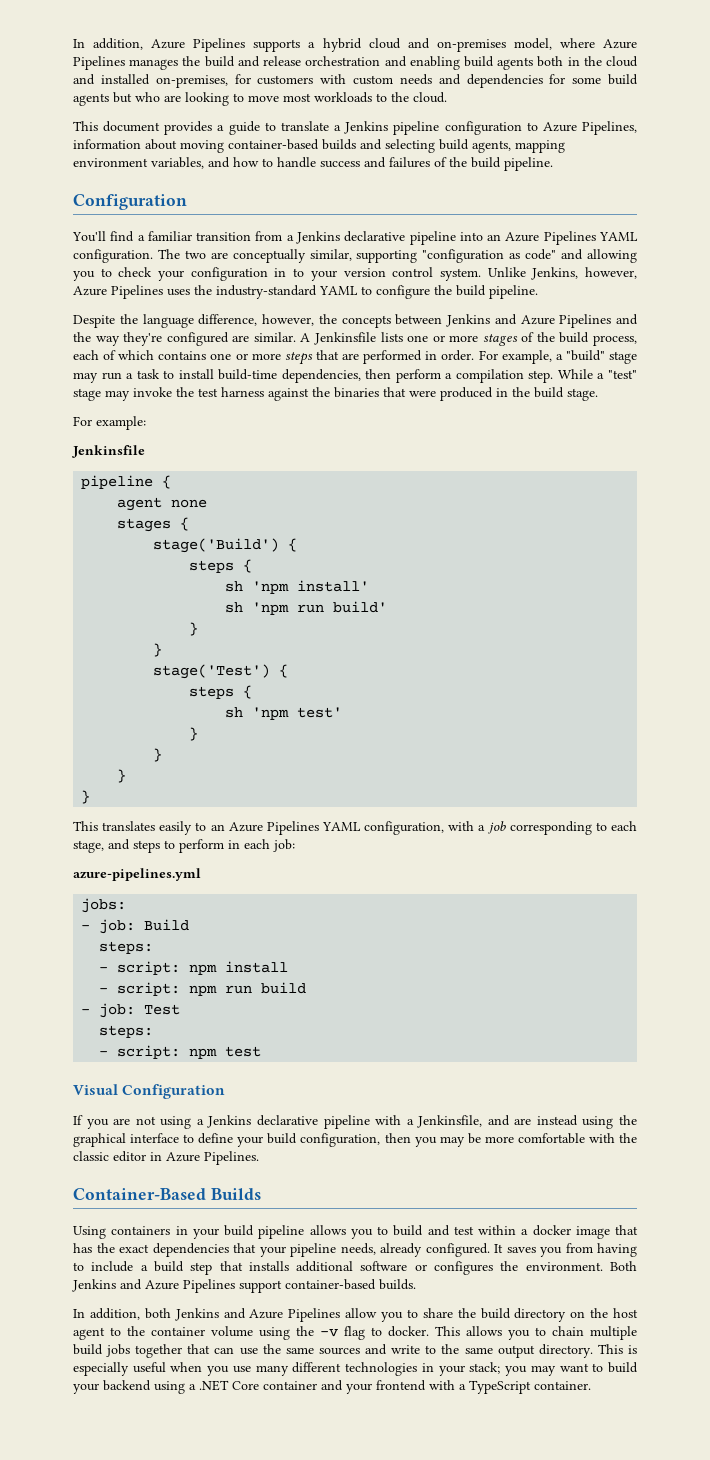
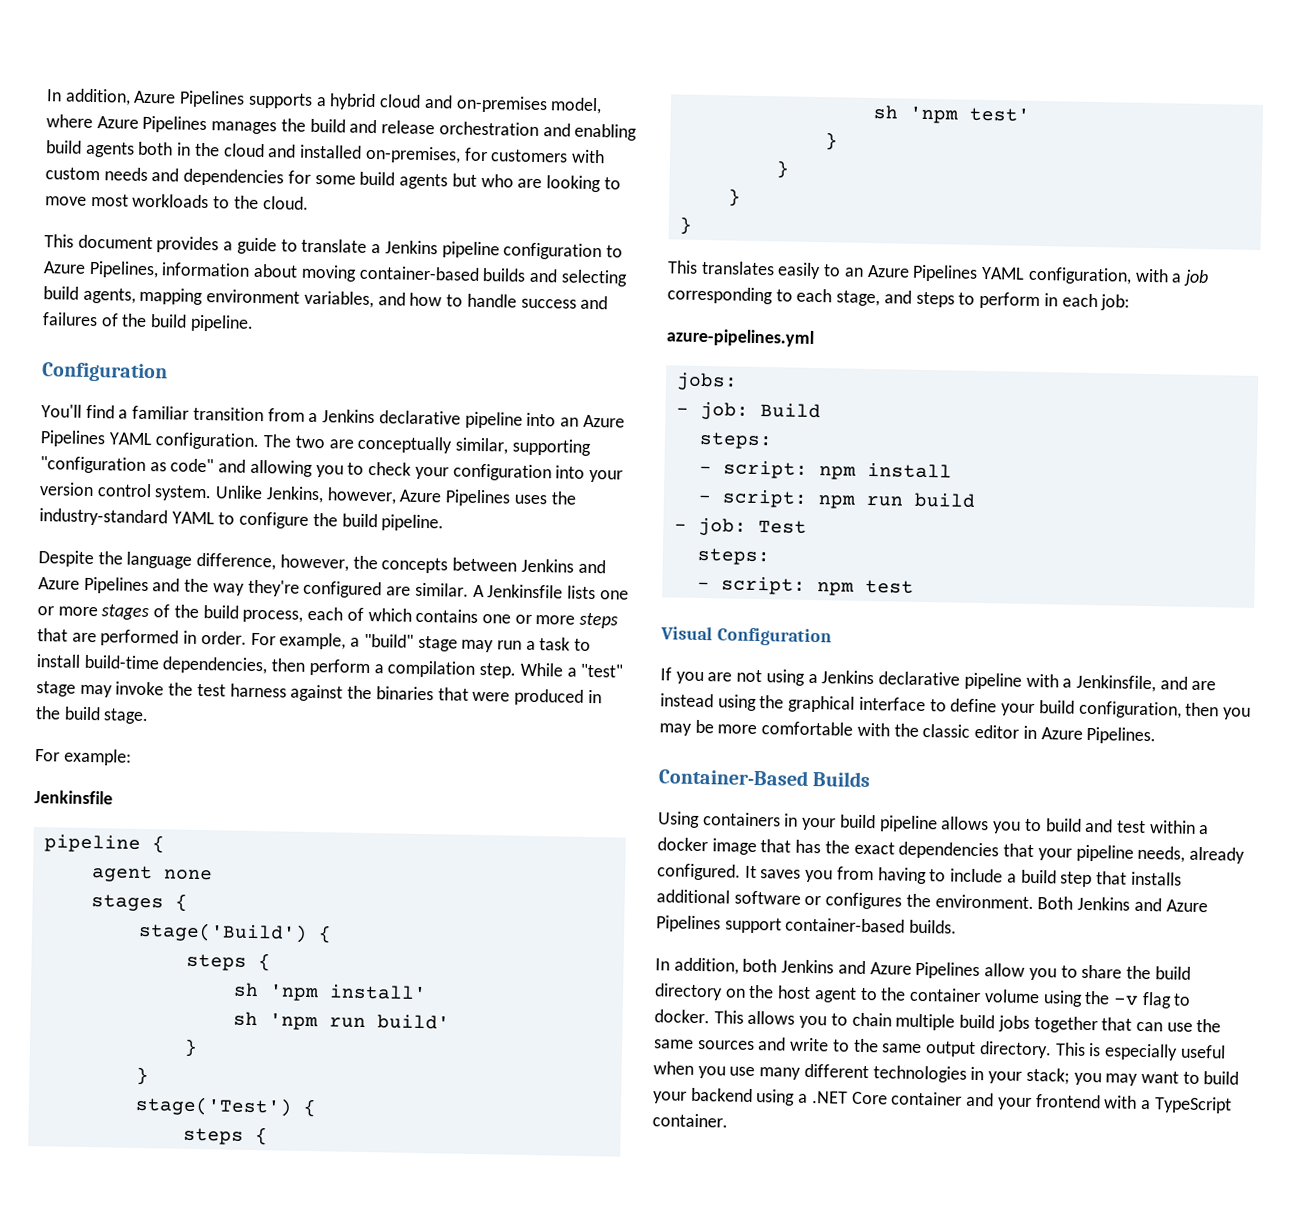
[274,268,305,277] in to -> [555,465,586,479] into

